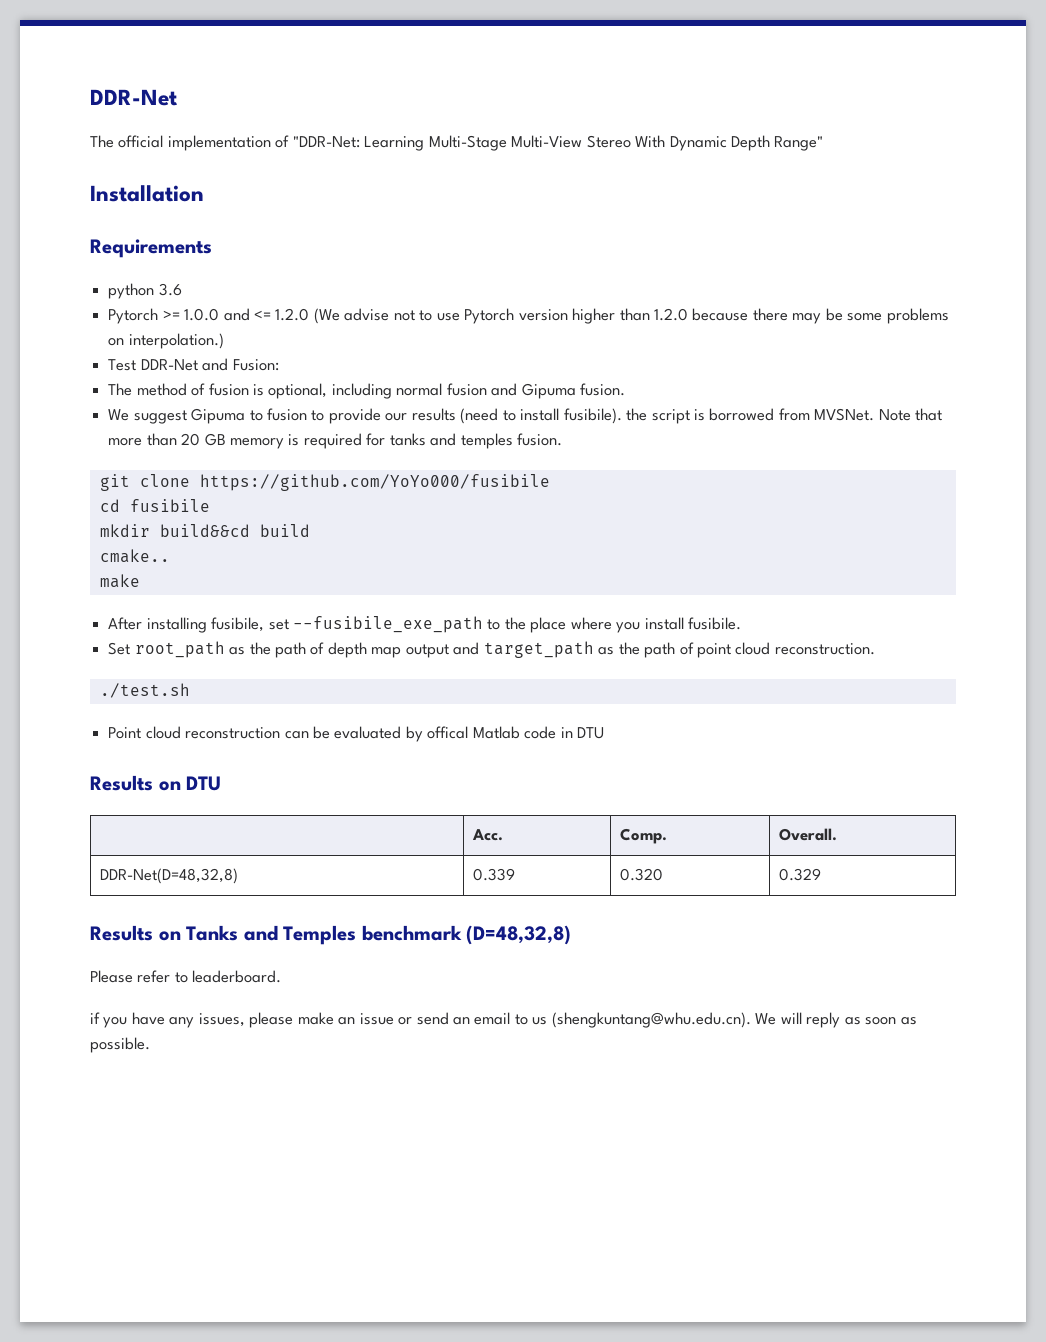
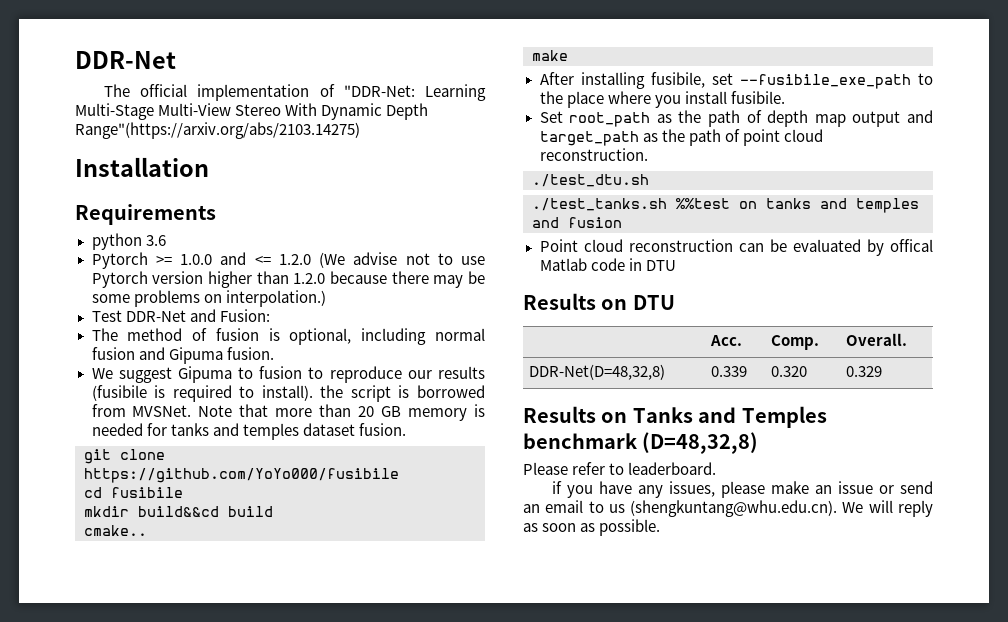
[774,136,824,151] Range" -> [75,122,360,139] Range"(https://arxiv.org/abs/2103.14275)
[328,408,381,424] provide -> [329,366,402,383] reproduce
[460,408,622,424] (need to install fusibile). -> [91,385,313,402] (fusibile is required to install).
[303,433,362,449] required -> [91,423,143,436] needed
(513, 441) none -> [302,423,355,436] dataset
[99,683,190,698] ./test.sh -> [532,174,649,187] [532,198,919,213] [532,217,622,228] ./test_dtu.sh // ./test_tanks.sh %%test on tanks and temples and fusion

